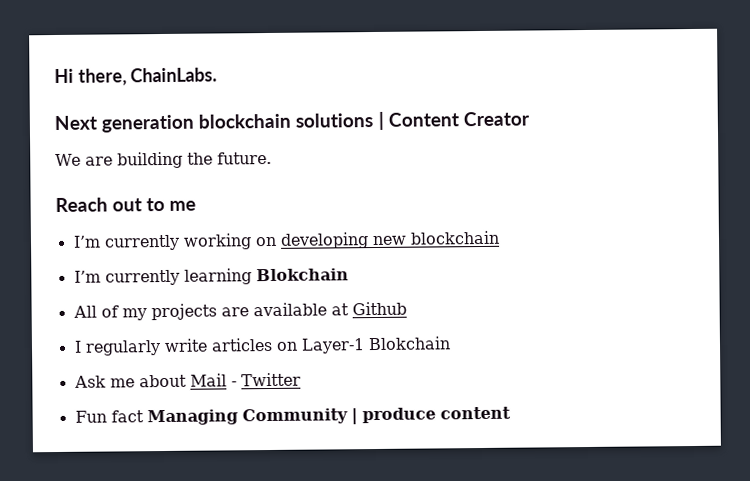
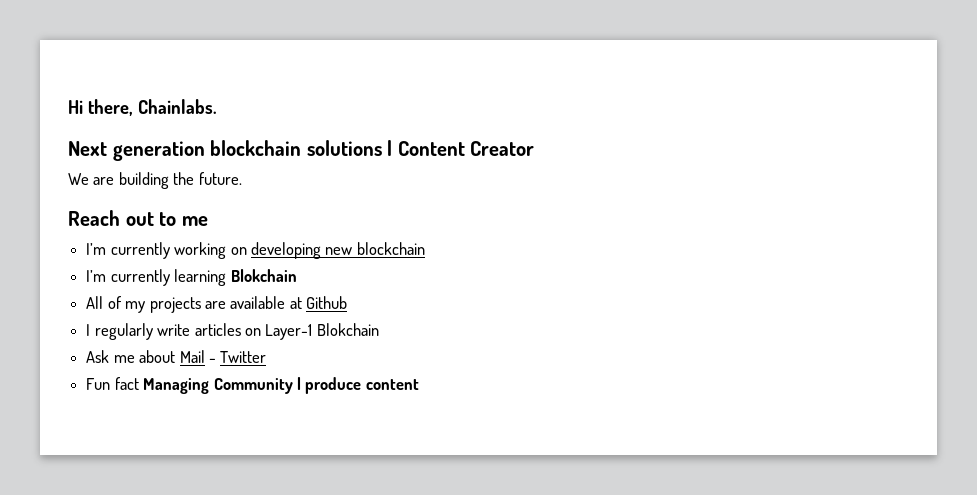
[130,67,218,83] ChainLabs. -> [137,99,217,114] Chainlabs.

